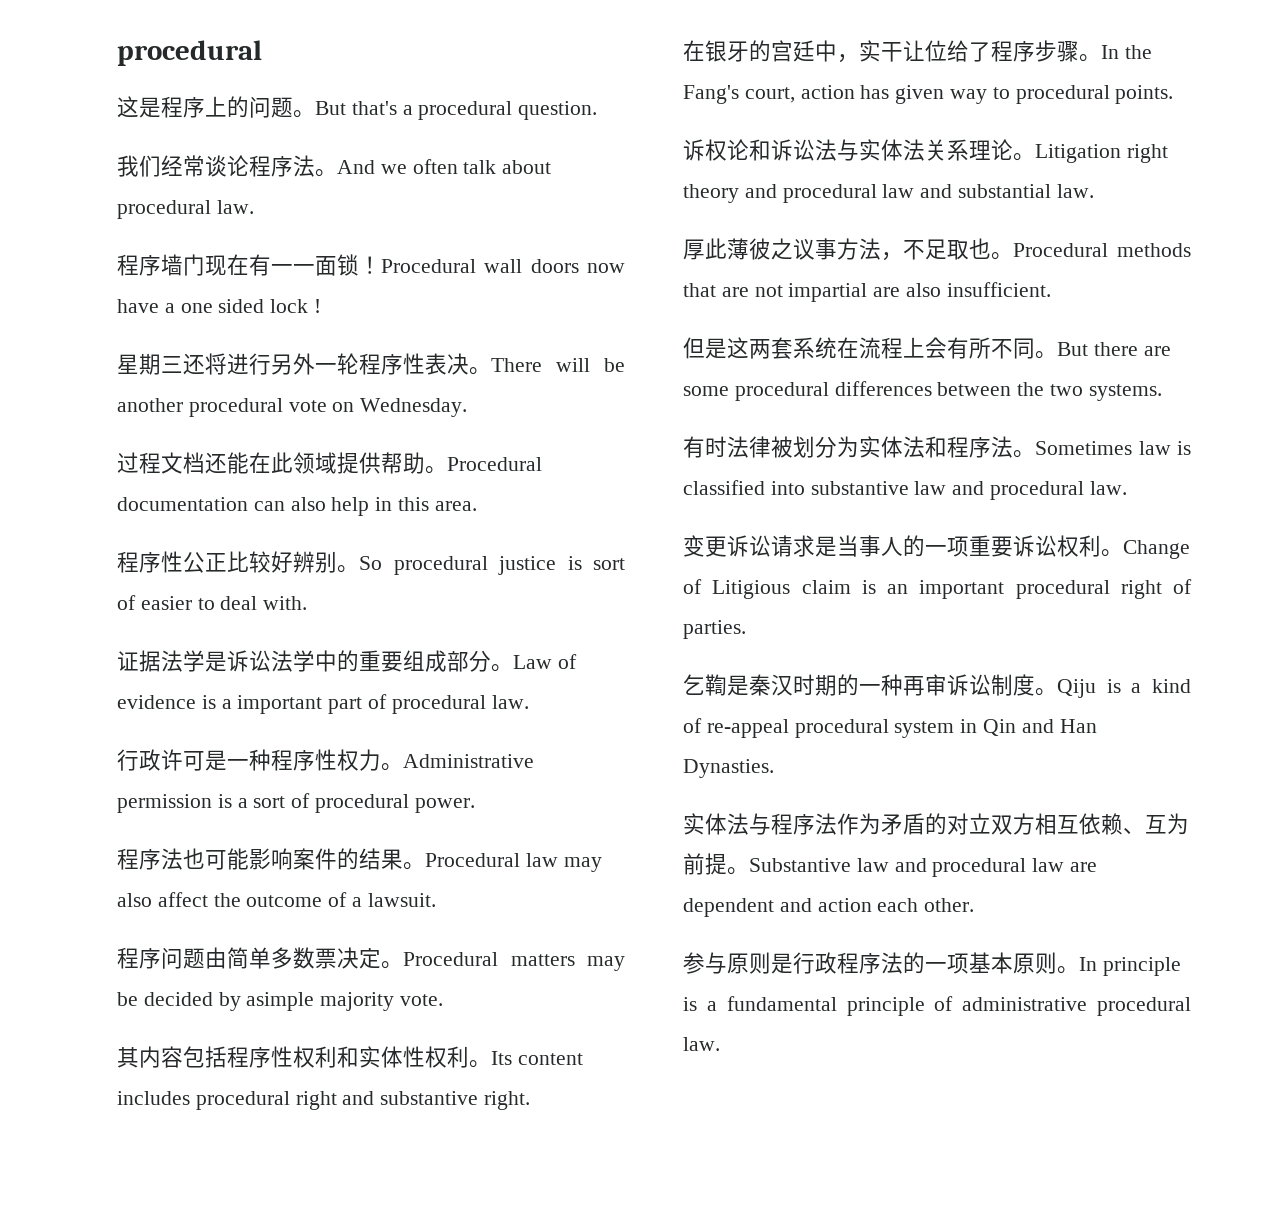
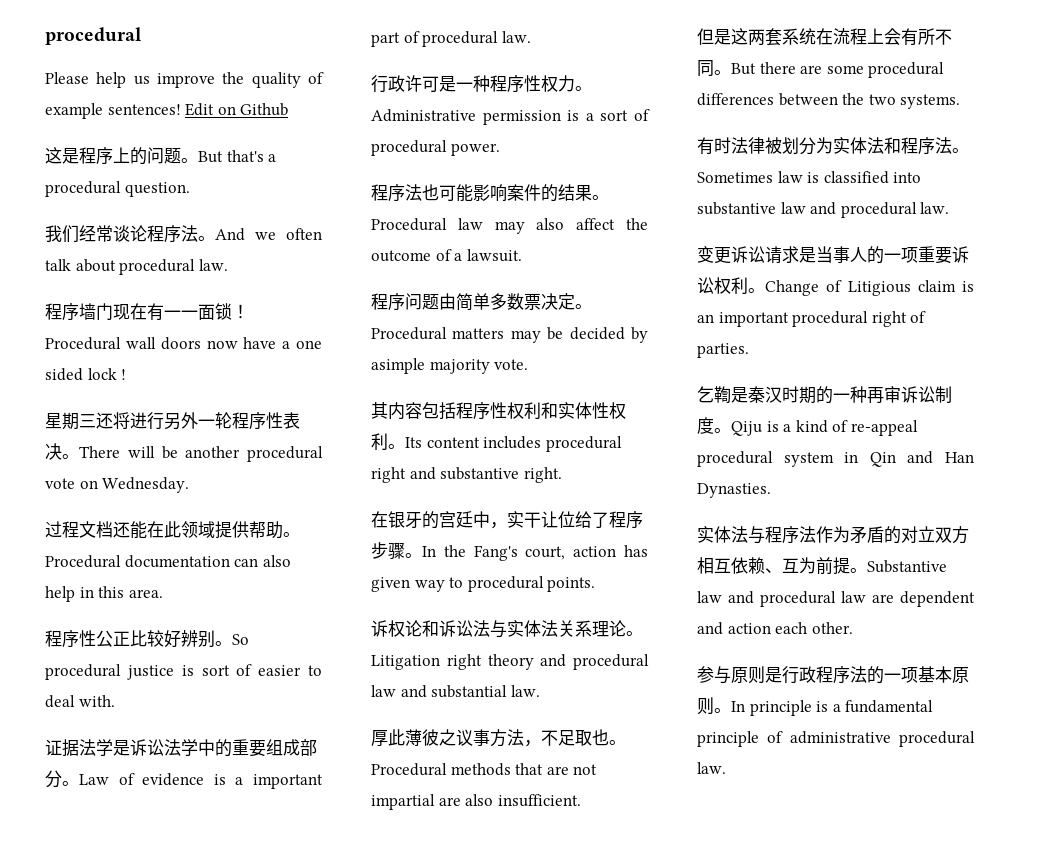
[117,40,262,66] procedural -> [45,27,142,45] [45,72,324,88] [45,103,289,119] procedural // Please help us improve the quality of example sentences! Edit on Github

